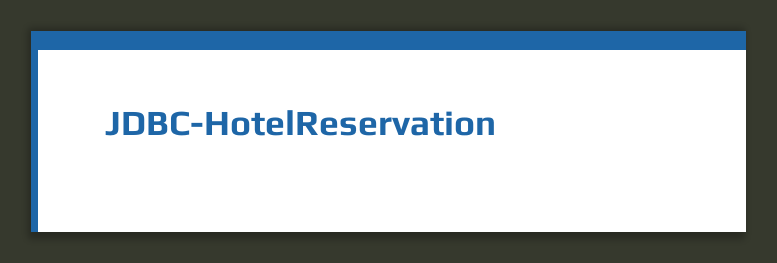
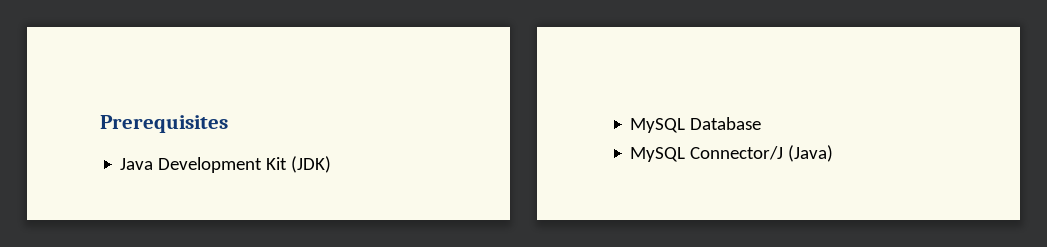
[105,110,496,136] JDBC-HotelReservation -> [100,115,228,133] [120,156,332,173] [630,117,762,133] [630,145,834,162] Prerequisites // Java Development Kit (JDK) // MySQL Database // MySQL Connector/J (Java)

